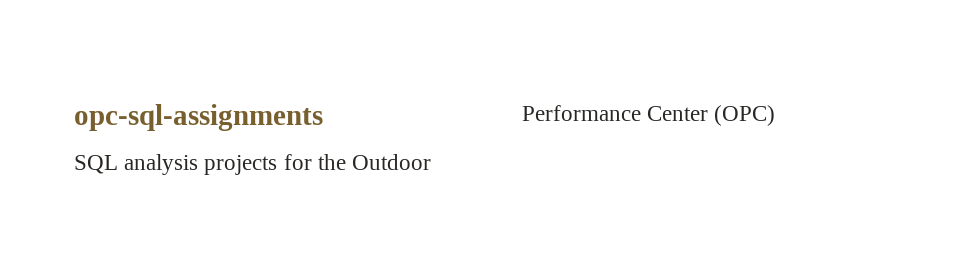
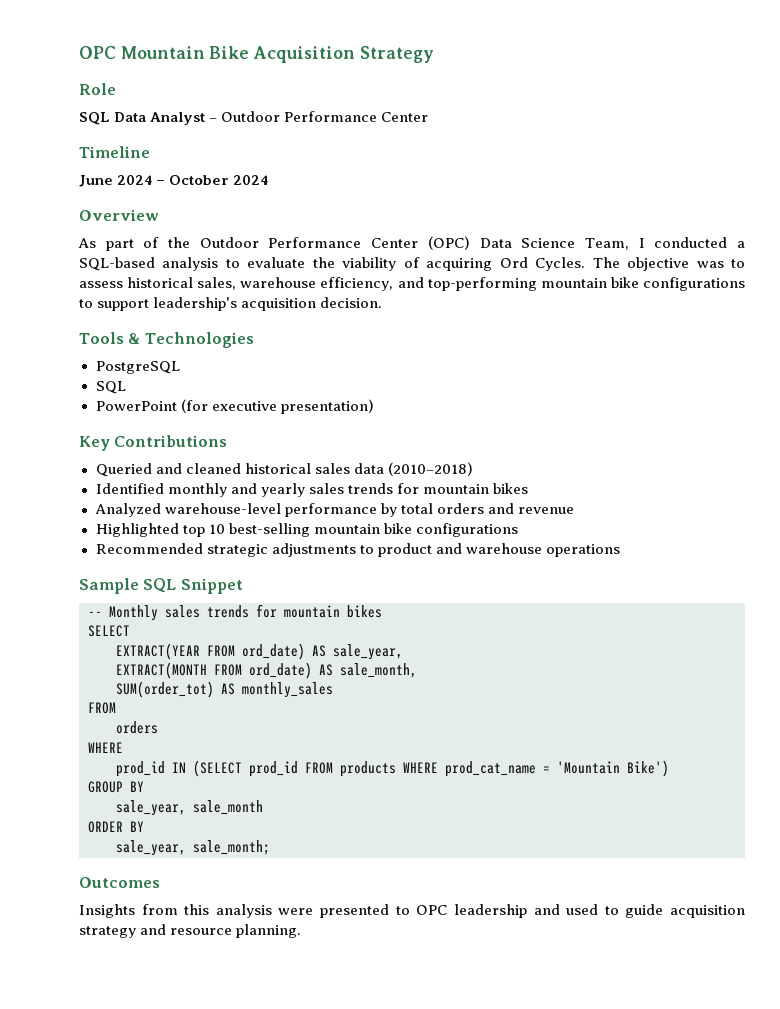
[74,104,323,131] [74,154,312,175] opc-sql-assignments // SQL analysis projects for -> [79,46,434,63] [79,83,116,95] [79,111,429,125] [79,146,150,158] [79,175,269,187] [79,209,159,221] [78,237,160,251] OPC Mountain Bike Acquisition Strategy // Role // SQL Data Analyst – Outdoor Performance Center // Timeline // June 2024 – October 2024 // Overview // As part of
(776, 115) none -> [479,237,746,250] [79,257,745,271] [79,277,745,291] [79,297,383,311] [79,332,254,348] [95,361,180,374] [95,381,126,394] [95,399,374,414] [79,435,228,451] [95,462,473,477] [95,483,528,497] [94,503,574,517] [95,523,518,537] [95,543,620,557] [79,578,243,594] [88,604,382,621] [88,625,130,637] [116,643,403,660] [116,662,417,679] [116,681,333,698] [88,702,116,714] [116,721,158,734] [88,742,123,753] [116,760,669,777] [88,781,144,793] [116,800,263,816] [88,821,144,833] [116,840,270,856] [79,877,160,888] [79,904,746,918] [79,924,302,938] Data Science Team, I conducted a SQL-based analysis to evaluate the viability of acquiring Ord Cycles. The objective was to assess historical sales, warehouse efficiency, and top-performing mountain bike configurations to support leadership's acquisition decision. // Tools & Technologies // PostgreSQL // SQL // PowerPoint (for executive presentation) // Key Contributions // Queried and cleaned historical sales data (2010–2018) // Identified monthly and yearly sales trends for mountain bikes // Analyzed warehouse-level performance by total orders and revenue // Highlighted top 10 best-selling mountain bike configurations // Recommended strategic adjustments to product and warehouse operations // Sample SQL Snippet // -- Monthly sales trends for mountain bikes // SELECT // EXTRACT(YEAR FROM ord_date) AS sale_year, // EXTRACT(MONTH FROM ord_date) AS sale_month, // SUM(order_tot) AS monthly_sales // FROM // orders // WHERE // prod_id IN (SELECT prod_id FROM products WHERE prod_cat_name = 'Mountain Bike') // GROUP BY // sale_year, sale_month // ORDER BY // sale_year, sale_month; // Outcomes // Insights from this analysis were presented to OPC leadership and used to guide acquisition strategy and resource planning.

